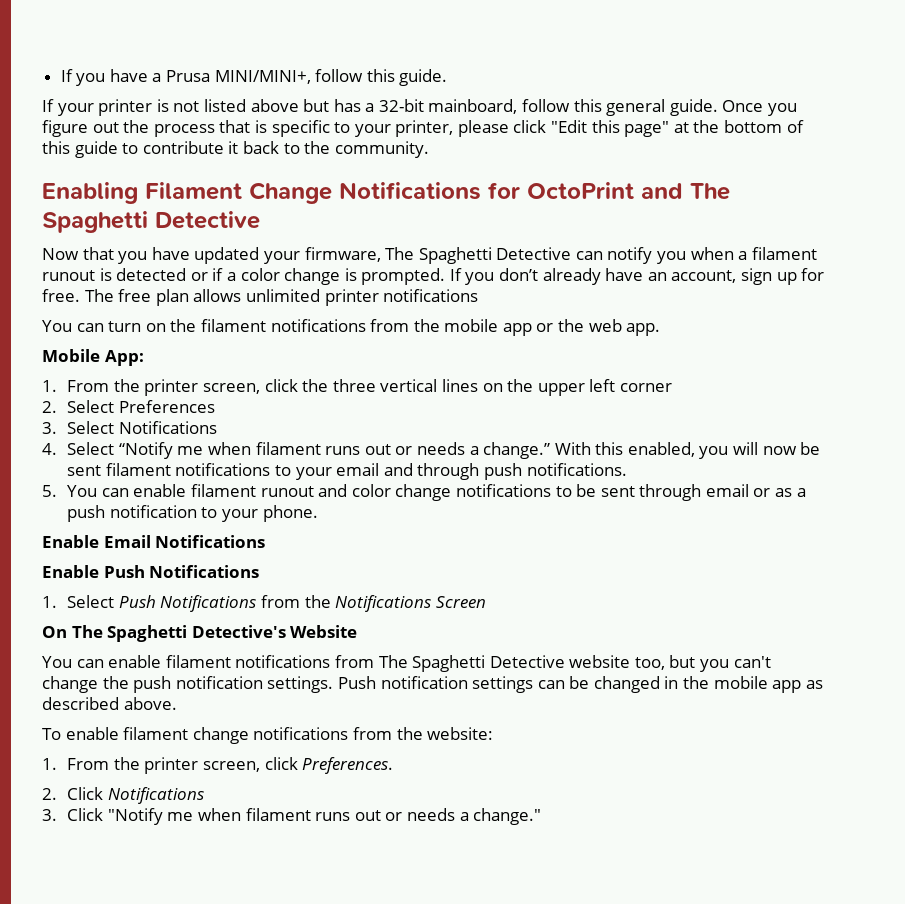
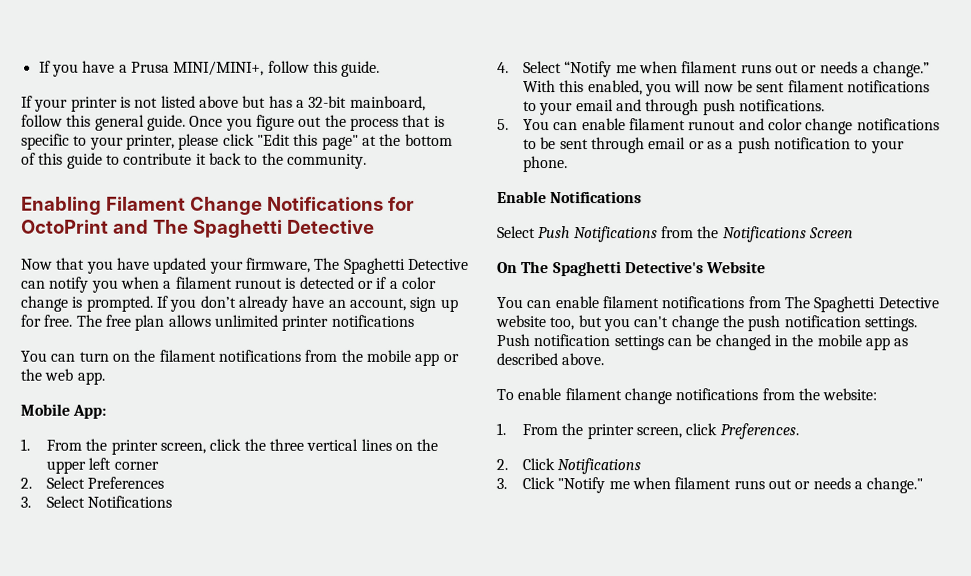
[103,535,266,548] [42,565,260,578] [42,596,57,608] Email Notifications // Enable Push Notifications // 1. -> [550,191,643,204] Notifications //

